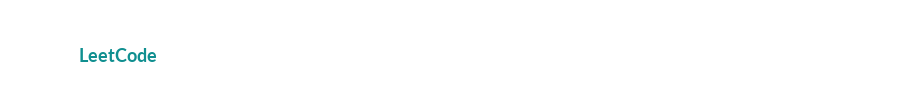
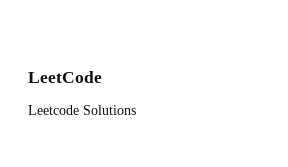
(157, 55) none -> [28,105,136,115] // Leetcode Solutions

